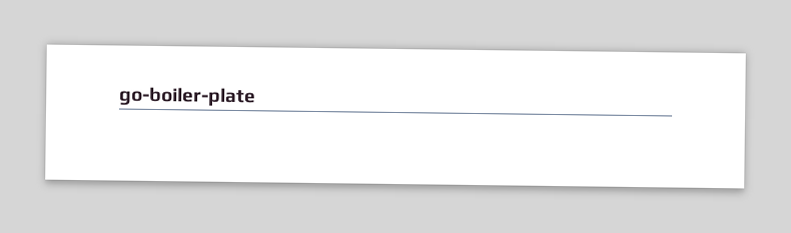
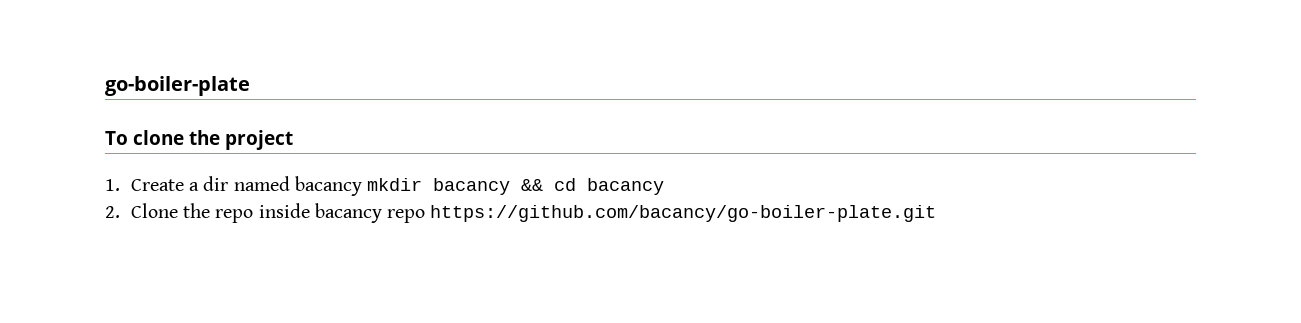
(256, 97) none -> [105,130,294,150] [105,176,665,196] [105,203,937,223] // To clone the project // 1. Create a dir named bacancy mkdir bacancy && cd bacancy // 2. Clone the repo inside bacancy repo https://github.com/bacancy/go-boiler-plate.git

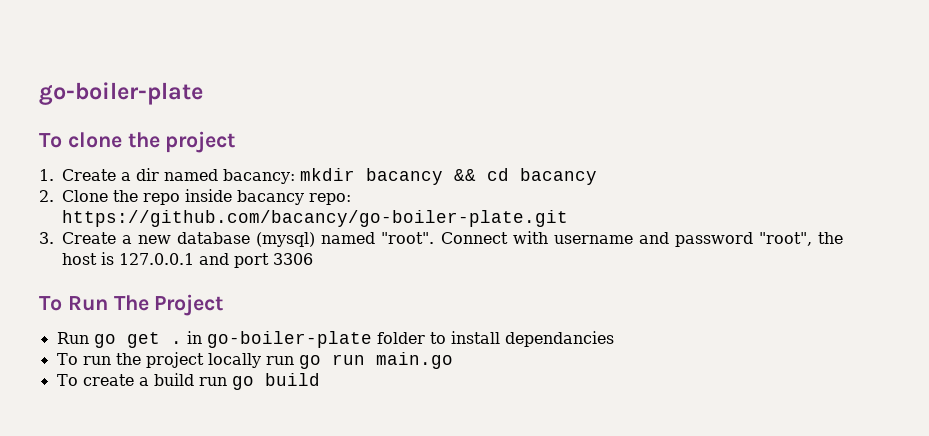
[294,176,362,196] bacancy -> [223,169,295,184] bacancy:
[387,209,426,223] repo -> [309,193,351,205] repo:
(937, 213) none -> [39,231,844,247] [62,252,313,268] [39,294,224,316] [56,331,614,348] [56,352,453,369] [56,373,320,390] // 3. Create a new database (mysql) named "root". Connect with username and password "root", the host is 127.0.0.1 and port 3306 // To Run The Project // Run go get . in go-boiler-plate folder to install dependancies // To run the project locally run go run main.go // To create a build run go build

